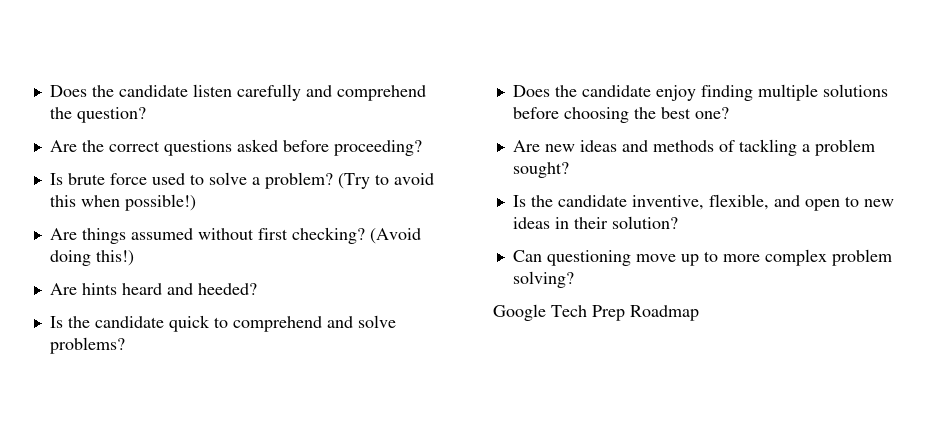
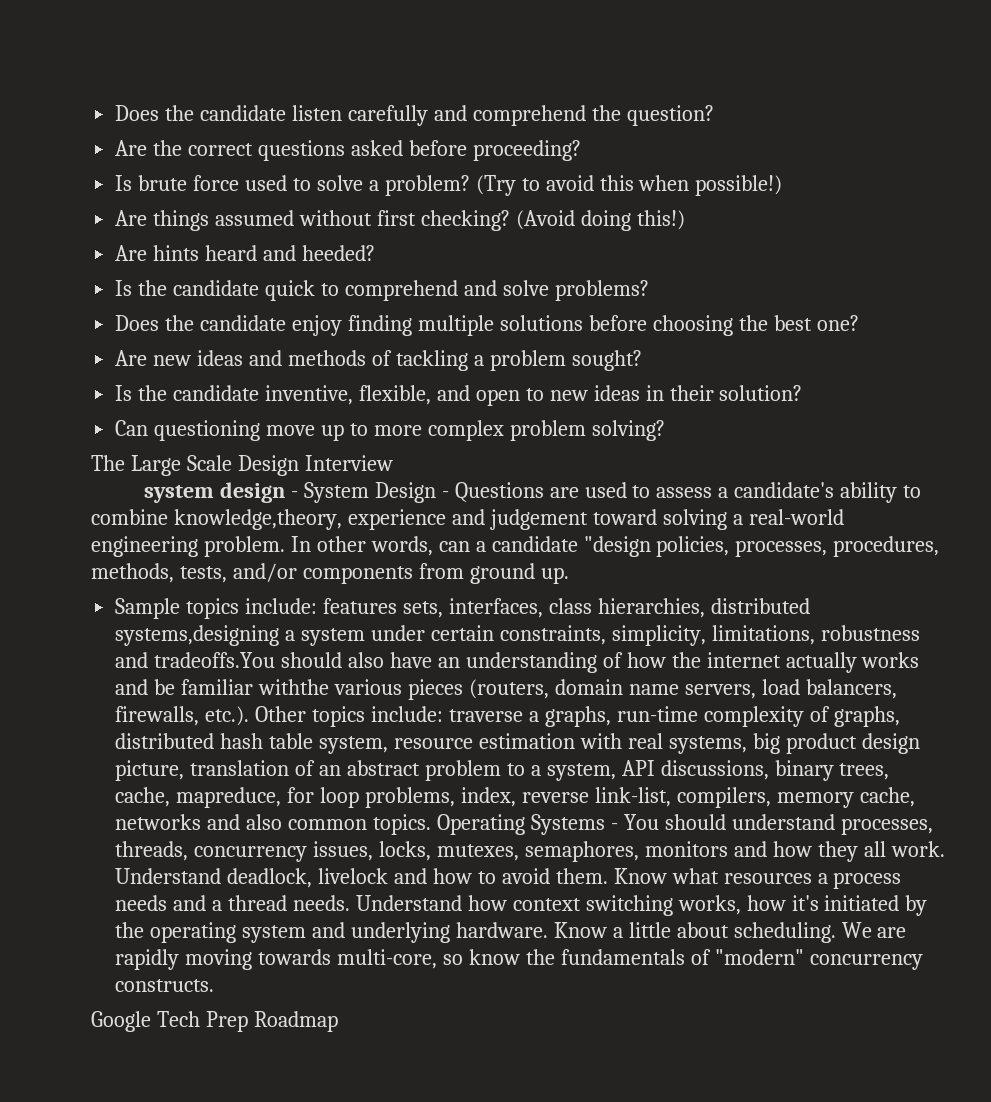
(574, 279) none -> [91,455,393,476] [143,482,922,503] [91,509,844,530] [91,536,940,557] [91,563,569,584] [115,598,810,619] [115,625,920,646] [115,652,920,673] [115,679,897,700] [115,706,900,727] [115,733,920,754] [115,760,890,781] [115,787,915,808] [115,814,933,835] [115,841,945,862] [115,868,902,889] [115,895,928,916] [115,922,907,943] [115,949,923,970] [115,979,215,992] // The Large Scale Design Interview // system design - System Design - Questions are used to assess a candidate's ability to combine knowledge,theory, experience and judgement toward solving a real-world engineering problem. In other words, can a candidate "design policies, processes, procedures, methods, tests, and/or components from ground up. // Sample topics include: features sets, interfaces, class hierarchies, distributed systems,designing a system under certain constraints, simplicity, limitations, robustness and tradeoffs.You should also have an understanding of how the internet actually works and be familiar withthe various pieces (routers, domain name servers, load balancers, firewalls, etc.). Other topics include: traverse a graphs, run-time complexity of graphs, distributed hash table system, resource estimation with real systems, big product design picture, translation of an abstract problem to a system, API discussions, binary trees, cache, mapreduce, for loop problems, index, reverse link-list, compilers, memory cache, networks and also common topics. Operating Systems - You should understand processes, threads, concurrency issues, locks, mutexes, semaphores, monitors and how they all work. Understand deadlock, livelock and how to avoid them. Know what resources a process needs and a thread needs. Understand how context switching works, how it's initiated by the operating system and underlying hardware. Know a little about scheduling. We are rapidly moving towards multi-core, so know the fundamentals of "modern" concurrency constructs.

